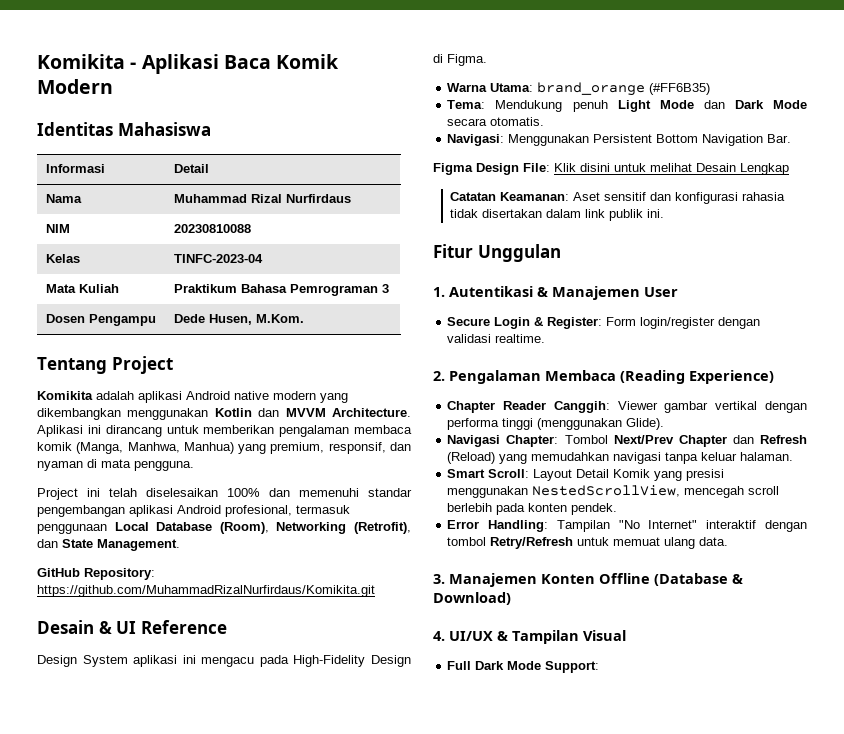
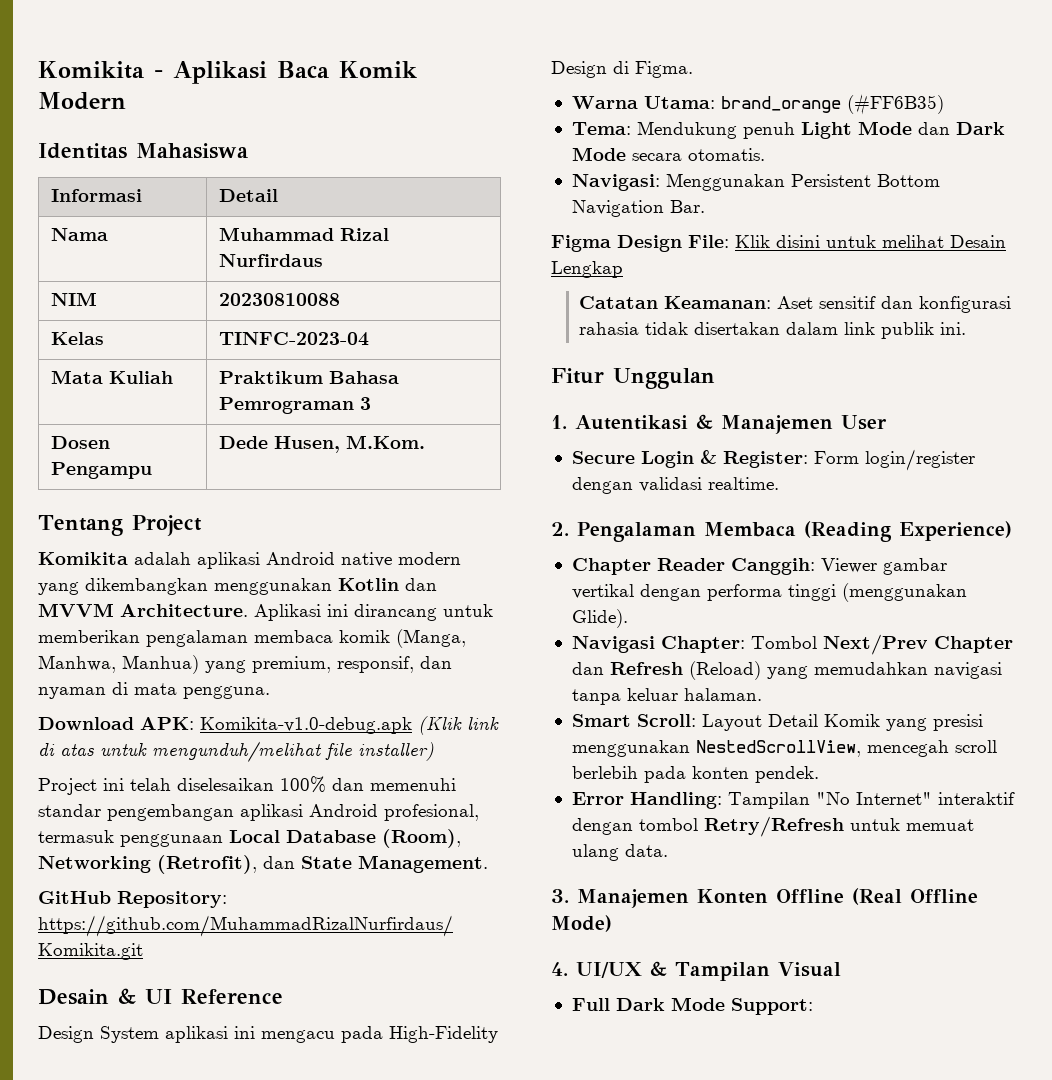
(194, 466) none -> [38,716,499,735] [38,741,434,762] // Download APK: Komikita-v1.0-debug.apk (Klik link di atas untuk mengunduh/melihat file installer)
[654,573,743,586] [433,592,511,605] (Database & Download) -> [852,888,978,905] [551,915,612,932] (Real Offline Mode)

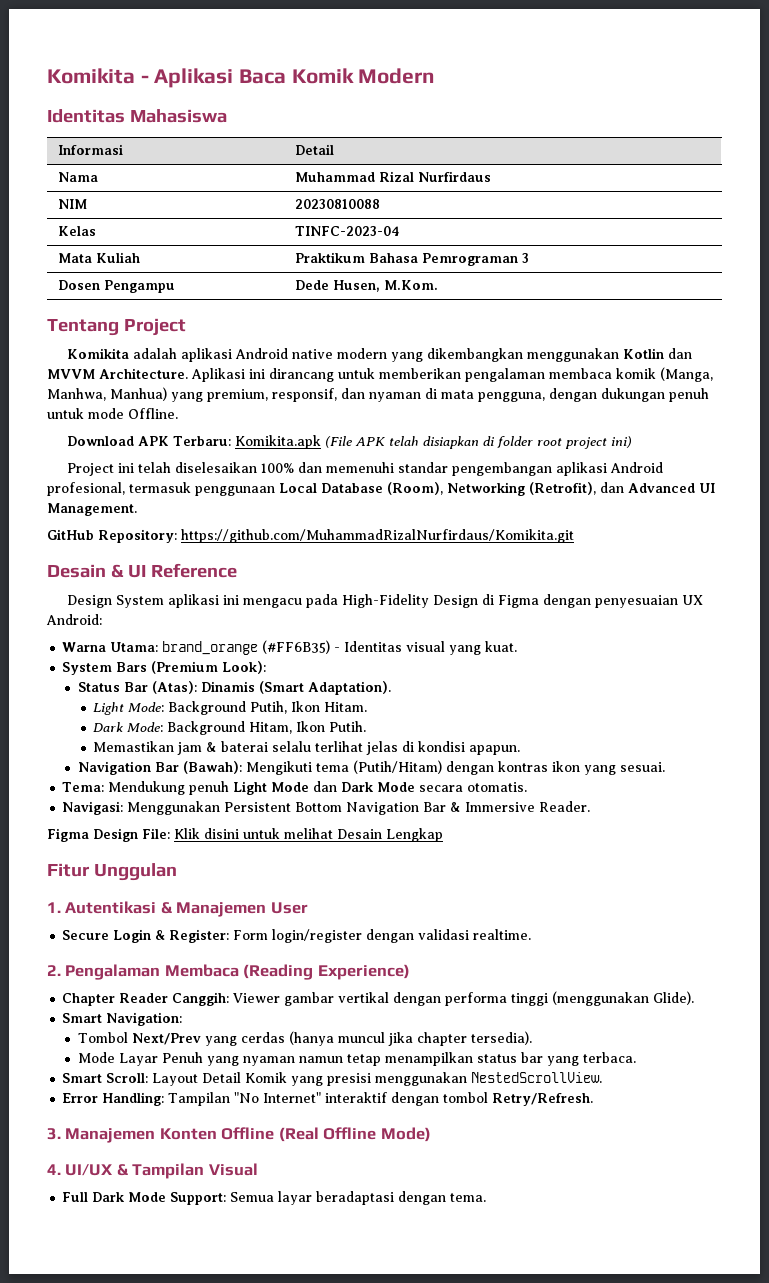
[183,686,270,699] [38,716,499,735] [38,741,434,762] pengguna. // Download APK: Komikita-v1.0-debug.apk (Klik link di atas untuk mengunduh/melihat file installer) -> [478,388,709,402] [47,408,178,419] [67,435,633,449] pengguna, dengan dukungan penuh untuk mode Offline. // Download APK Terbaru: Komikita.apk (File APK telah disiapkan di folder root project ini)
[301,856,352,869] State -> [628,483,715,493] Advanced UI
[635,61,693,78] Figma. -> [498,594,704,608] [46,614,102,625] Figma dengan penyesuaian UX Android:
(944, 104) none -> [334,641,518,655] [62,661,267,675] [77,681,391,695] [93,701,368,715] [93,721,367,735] [93,741,521,755] [77,760,665,775] - Identitas visual yang kuat. // System Bars (Premium Look): // Status Bar (Atas): Dinamis (Smart Adaptation). // Light Mode: Background Putih, Ikon Hitam. // Dark Mode: Background Hitam, Ikon Putih. // Memastikan jam & baterai selalu terlihat jelas di kondisi apapun. // Navigation Bar (Bawah): Mengikuti tema (Putih/Hitam) dengan kontras ikon yang sesuai.
[669,200,705,213] Bar. -> [423,801,591,812] Bar & Immersive Reader.
[579,296,1012,313] [579,322,967,339] // Catatan Keamanan: Aset sensitif dan konfigurasi rahasia tidak disertakan dalam link publik ini. -> (443, 835) none
[571,634,1013,655] [571,661,1002,680] [571,688,762,705] Navigasi Chapter: Tombol Next/Prev Chapter dan Refresh (Reload) yang memudahkan navigasi tanpa keluar halaman. -> [62,1012,183,1026] [77,1031,532,1046] [77,1052,636,1066] Smart Navigation: // Tombol Next/Prev yang cerdas (hanya muncul jika chapter tersedia). // Mode Layar Penuh yang nyaman namun tetap menampilkan status bar yang terbaca.
[695,740,997,757] [571,766,819,783] NestedScrollView, mencegah scroll berlebih pada konten pendek. -> [471,1072,603,1083] NestedScrollView.
[703,816,974,837] [571,844,668,861] Retry/Refresh untuk memuat ulang data. -> [492,1093,594,1106] Retry/Refresh.
(813, 1006) none -> [230,1191,487,1205] Semua layar beradaptasi dengan tema.

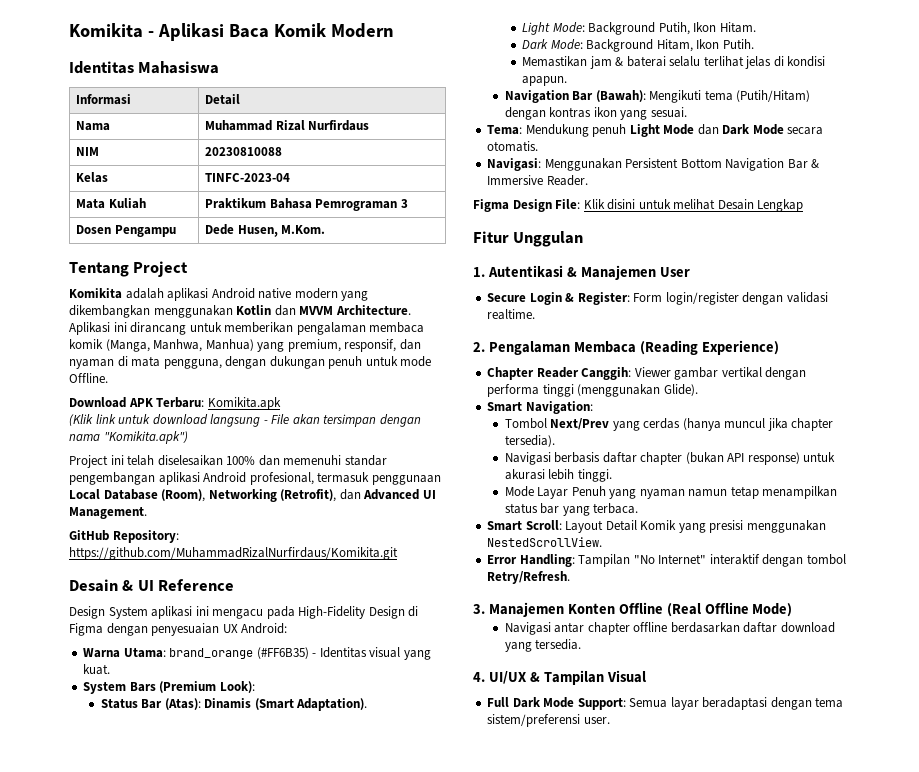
[325,436,633,449] (File APK telah disiapkan di folder root project ini) -> [69,414,421,427] [69,431,188,444] // (Klik link untuk download langsung - File akan tersimpan dengan nama "Komikita.apk")
(532, 1038) none -> [504,452,836,465] [504,469,612,482] // Navigasi berbasis daftar chapter (bukan API response) untuk akurasi lebih tinggi.
(431, 1134) none -> [504,622,835,635] [504,639,582,652] // Navigasi antar chapter offline berdasarkan daftar download yang tersedia.
[450,1193,487,1202] tema. -> [815,697,844,708] [487,714,610,727] tema sistem/preferensi user.

